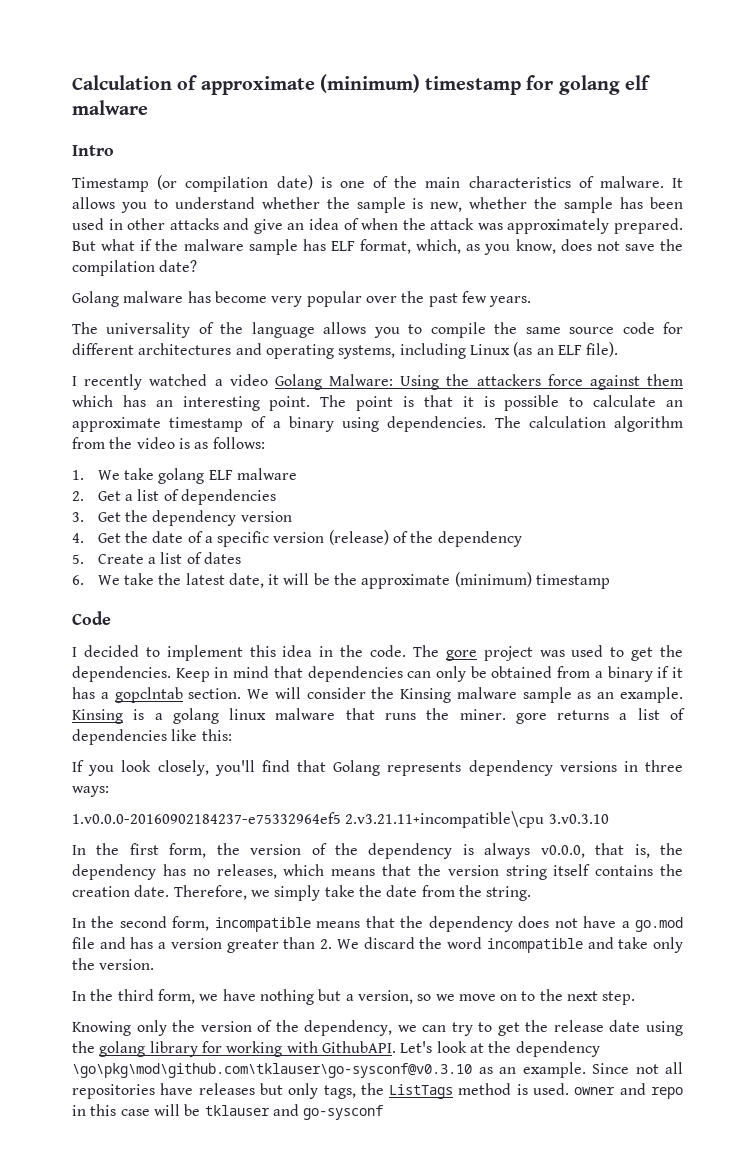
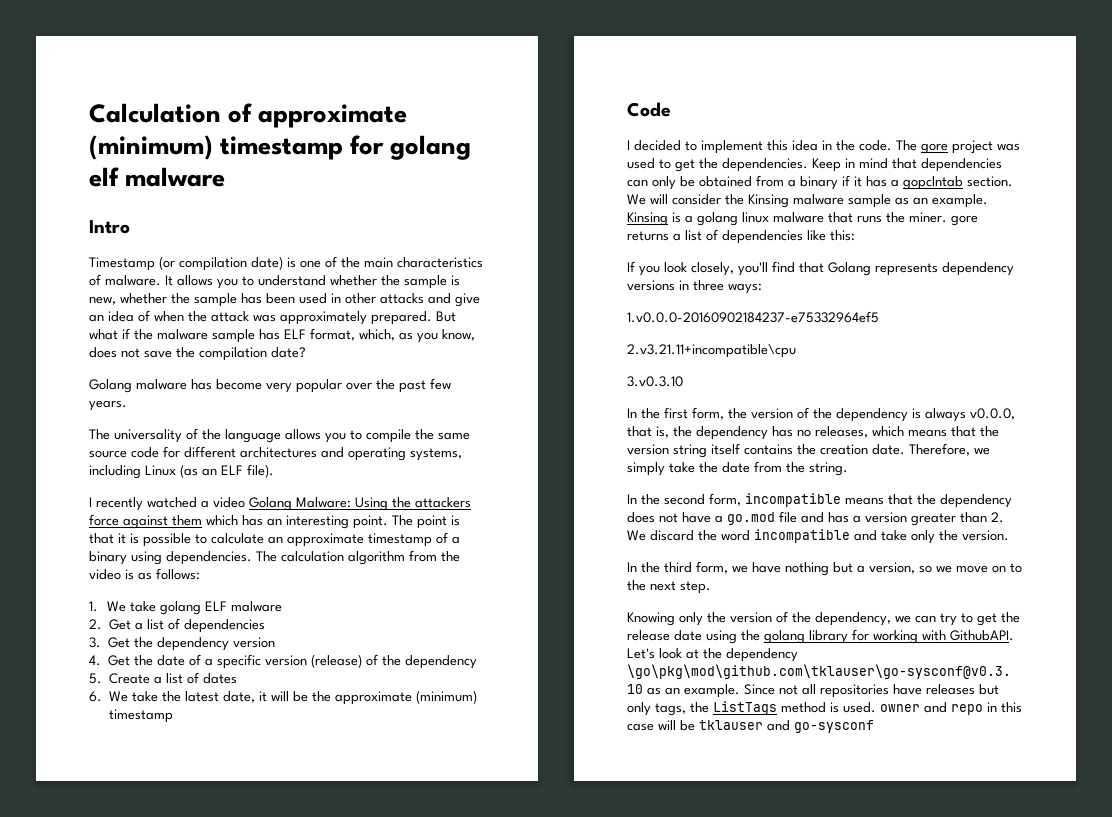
(341, 818) none -> (879, 317) //
(545, 819) none -> (796, 351) //

